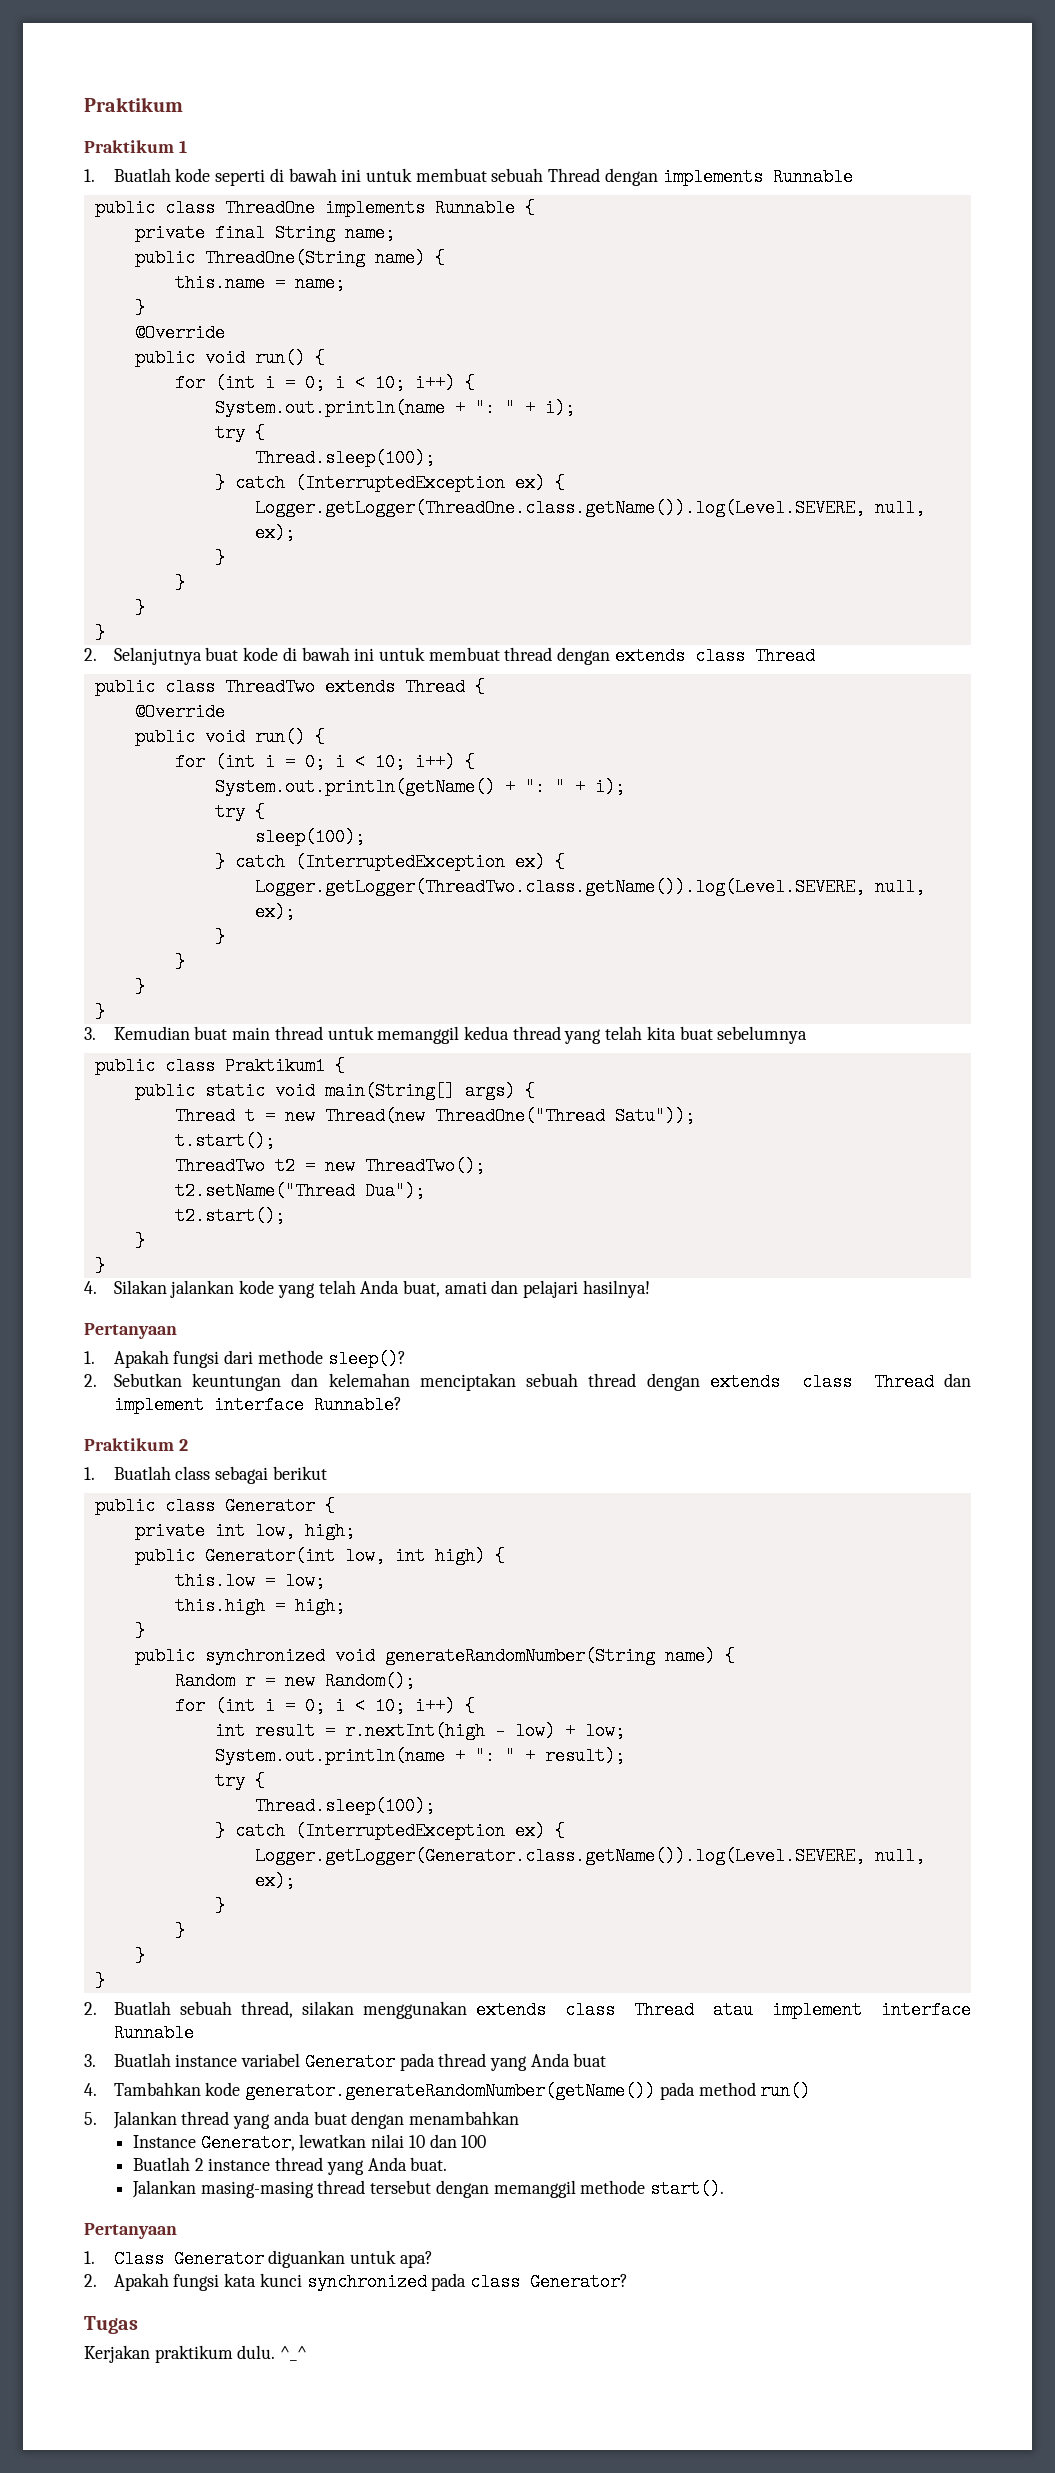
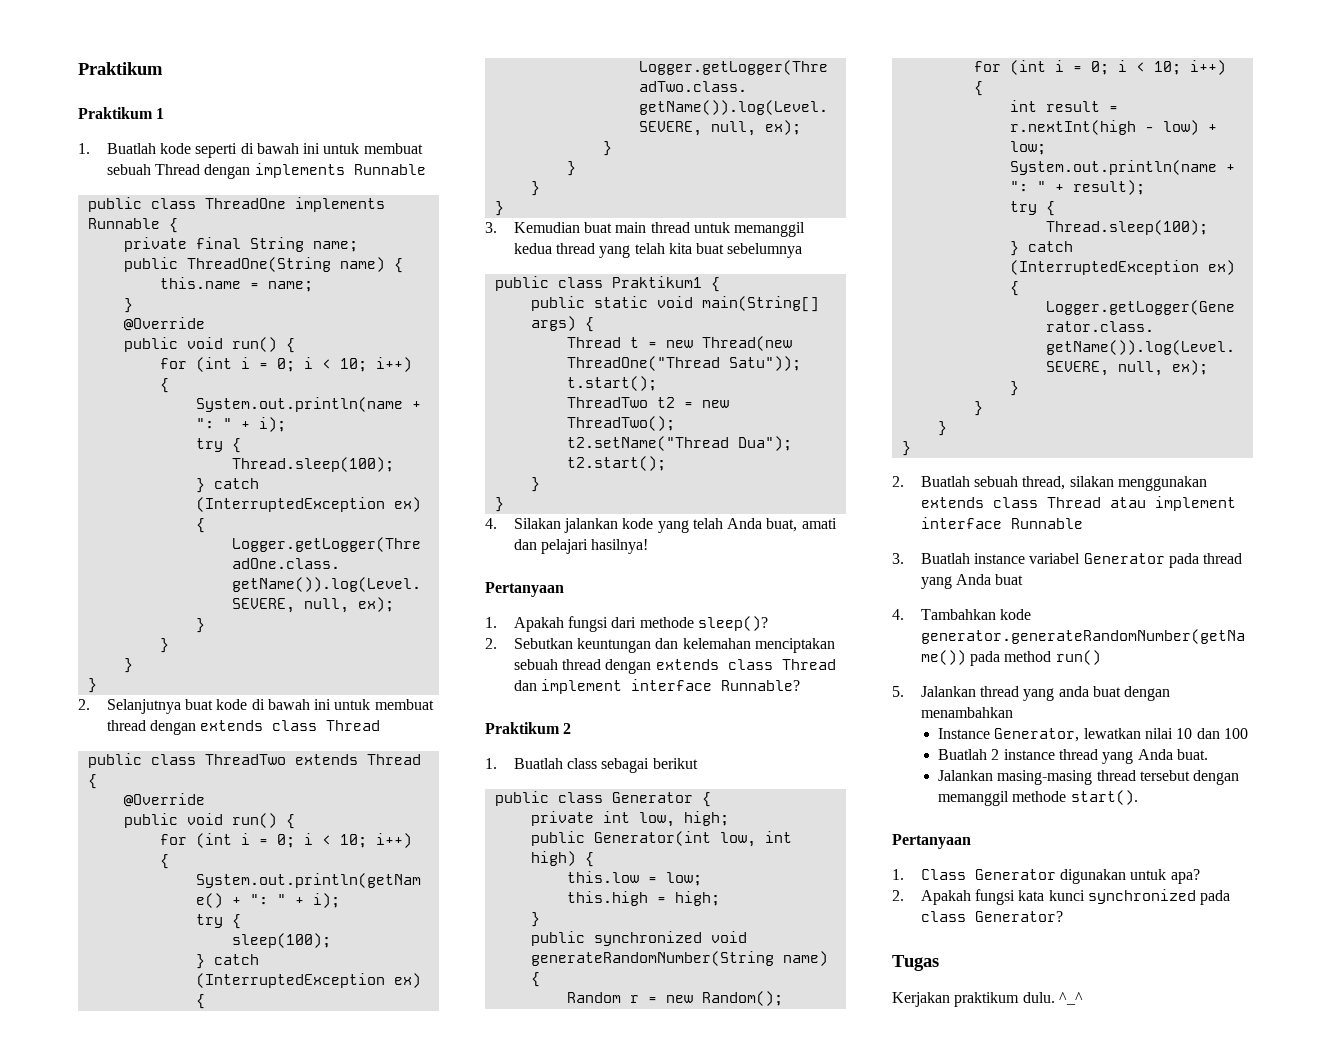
[268,2250,346,2268] diguankan -> [1059,869,1126,884] digunakan

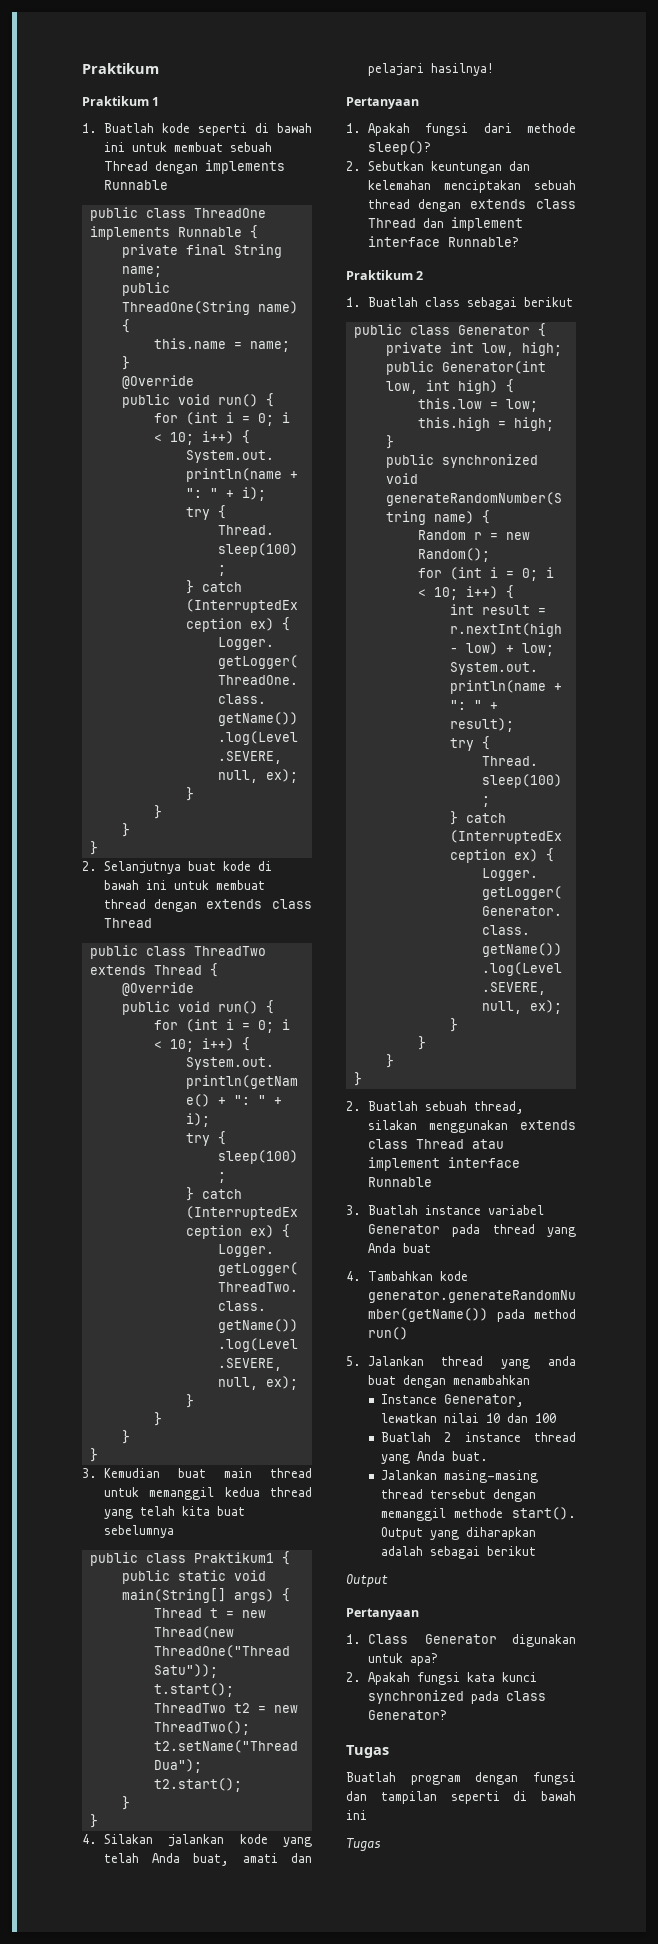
(1138, 797) none -> [380,1527,536,1540] [380,1546,536,1559] [346,1574,388,1587] Output yang diharapkan adalah sebagai berikut // Output
[892,992,1083,1007] Kerjakan praktikum dulu. ^_^ -> [346,1772,576,1785] [346,1791,576,1804] [346,1810,367,1820] [346,1838,381,1851] Buatlah program dengan fungsi dan tampilan seperti di bawah ini // Tugas

